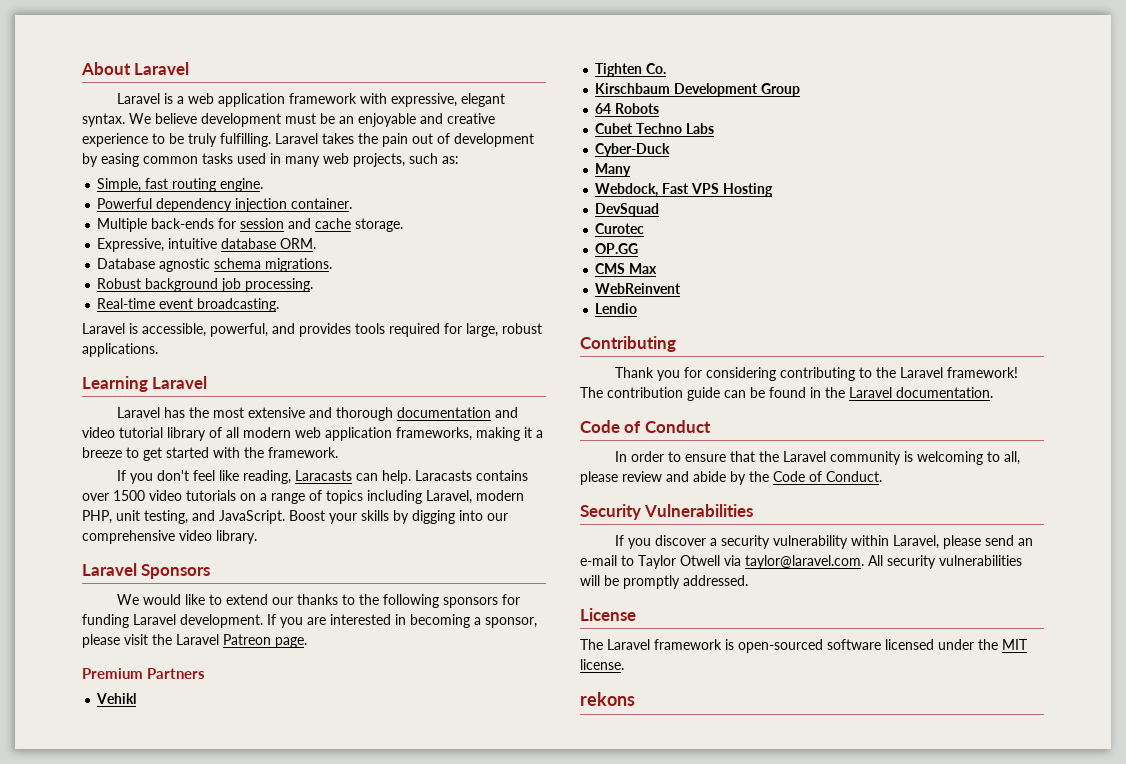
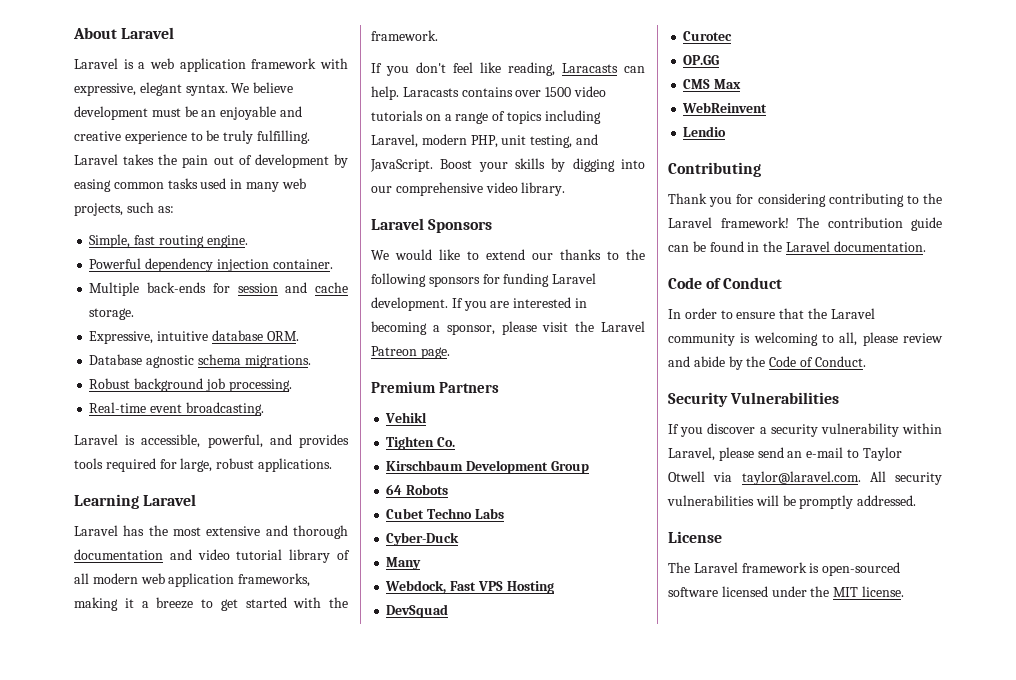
[580,692,635,706] // rekons -> (904, 591) none

